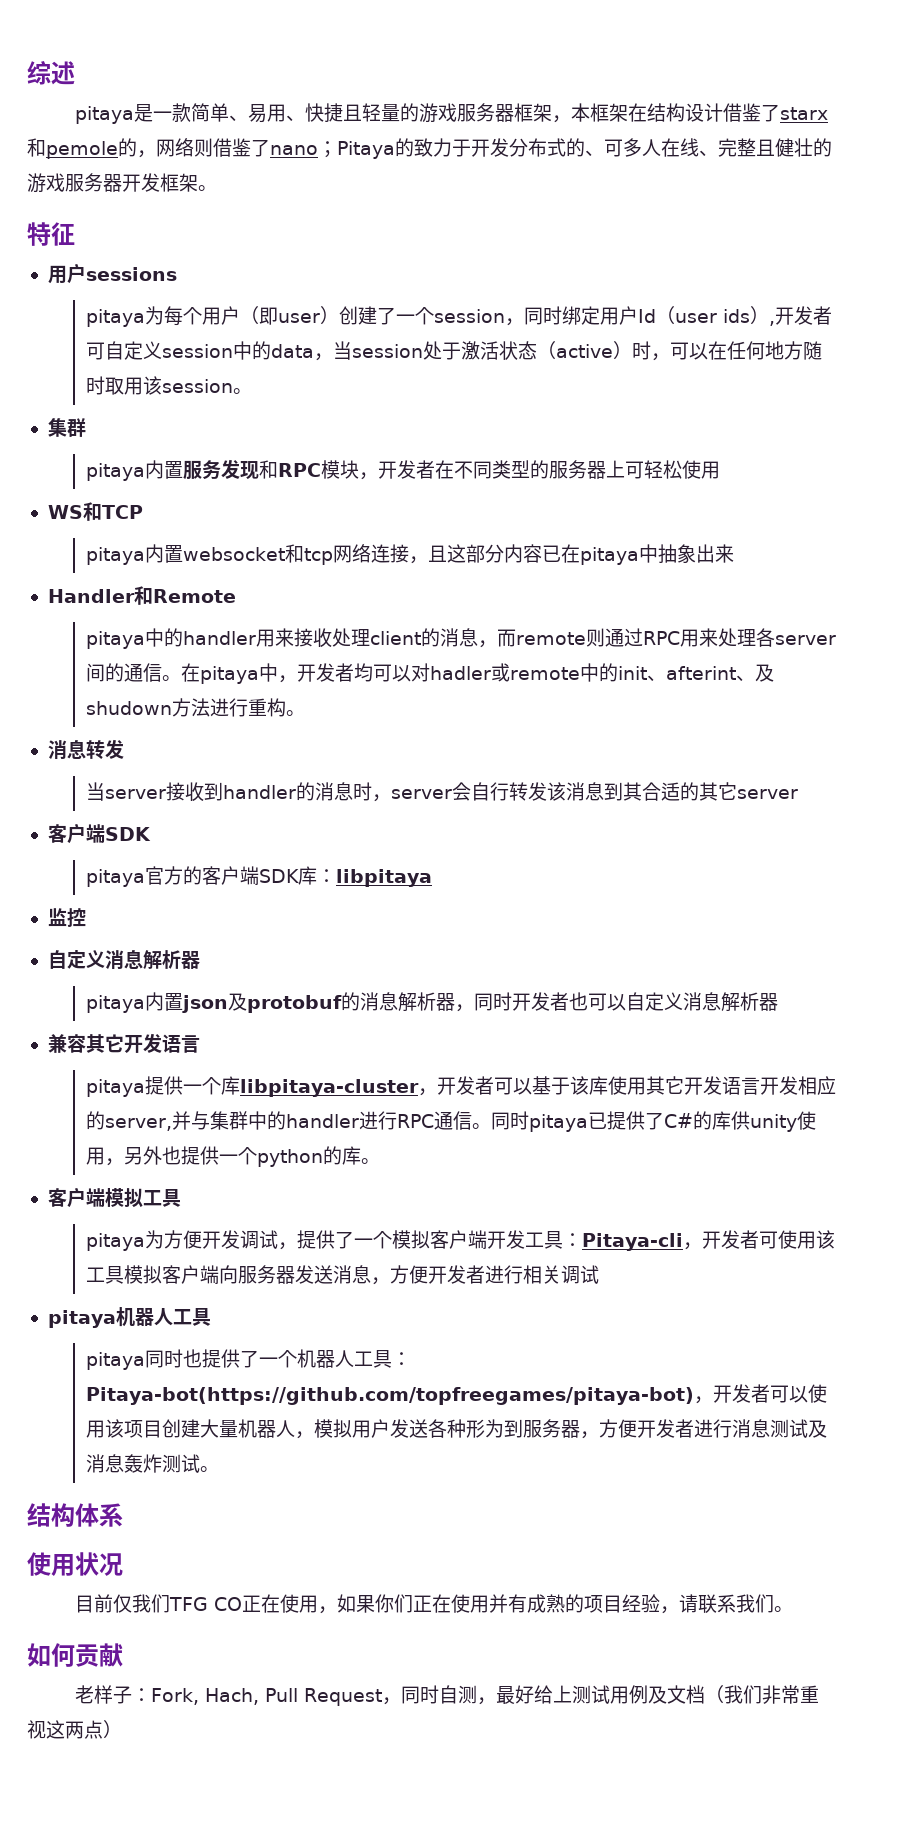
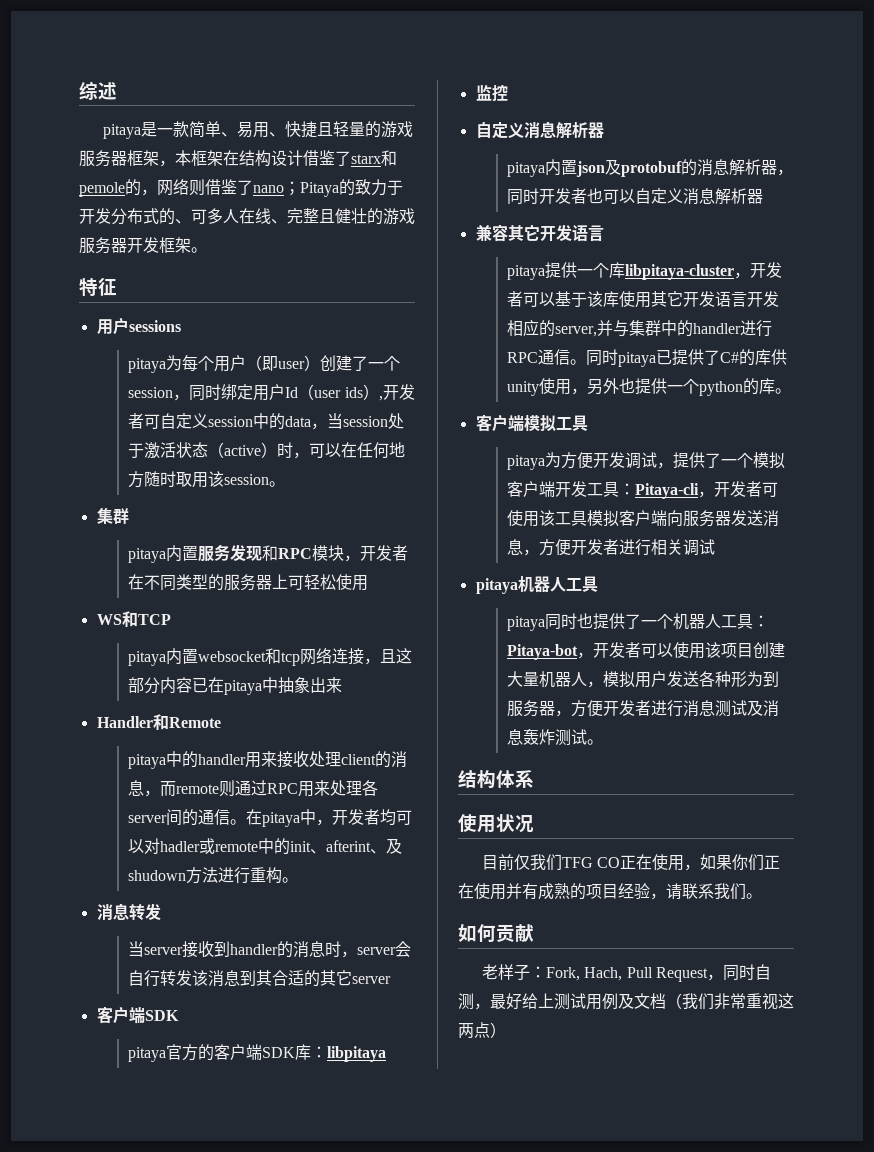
[85,1387,694,1405] Pitaya-bot(https://github.com/topfreegames/pitaya-bot) -> [507,644,579,660] Pitaya-bot

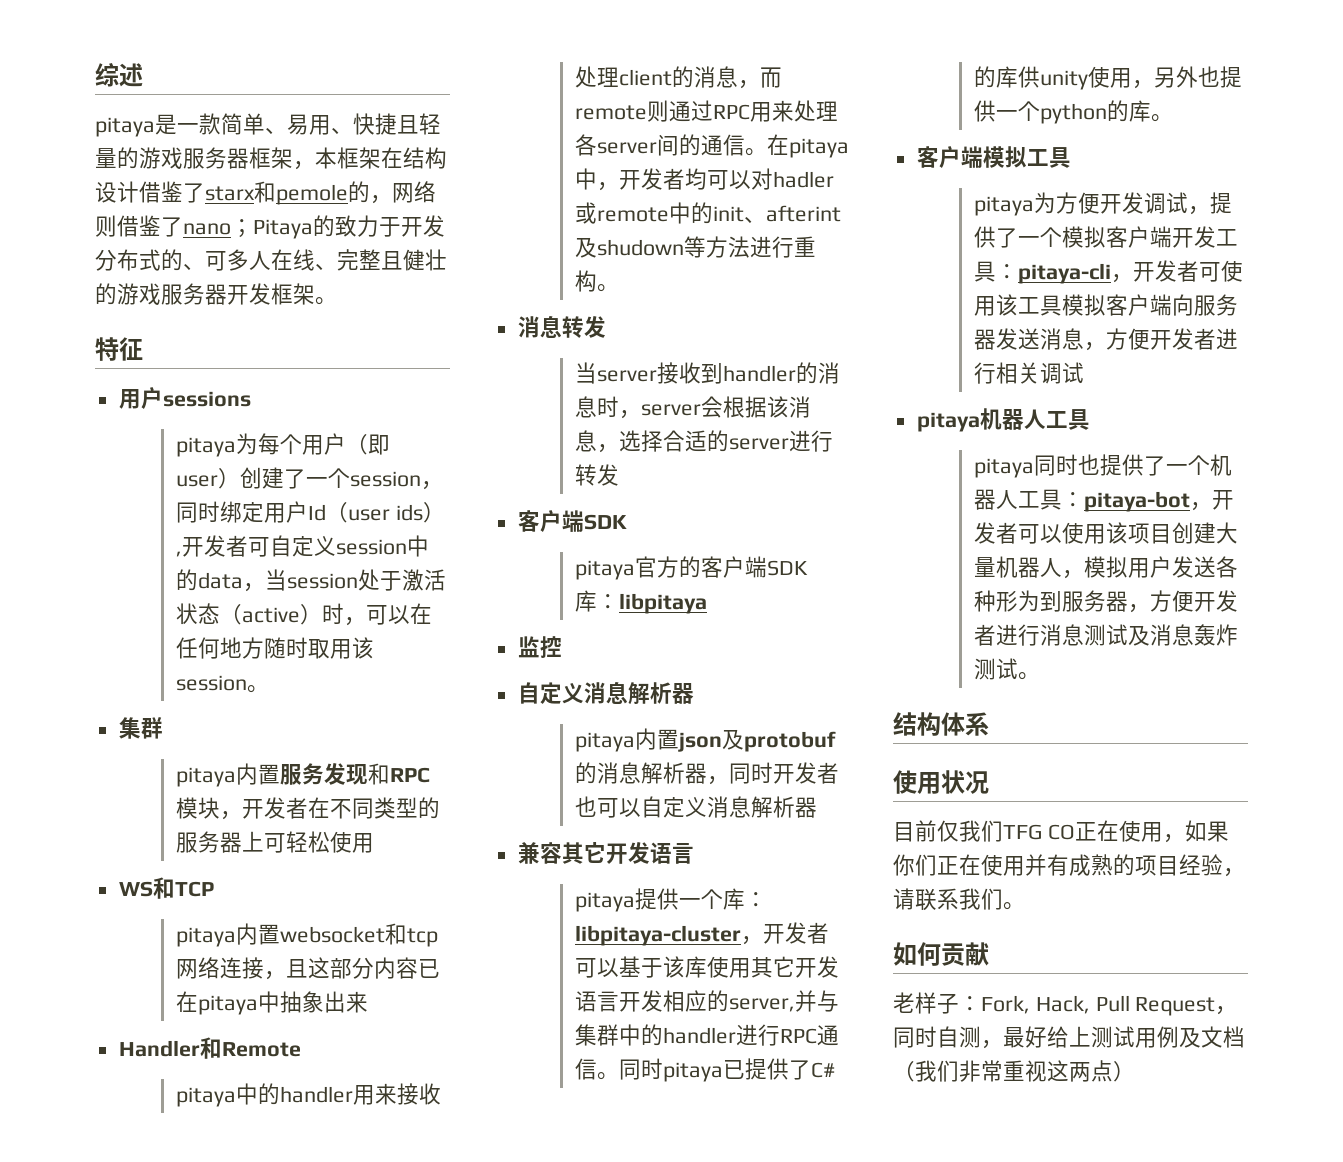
[370,838,403,854] [128,870,187,881] 、及shudown -> [574,236,706,258] 及shudown等
[128,970,392,987] 自行转发该消息到其合适的其它server -> [722,396,811,418] [574,430,833,453] [574,464,619,486] 根据该消息，选择合适的server进行转发
(626, 270) none -> [744,892,767,907] ：
[635,483,700,499] Pitaya-cli -> [1017,263,1111,284] pitaya-cli
[507,644,579,660] Pitaya-bot -> [1083,491,1190,512] pitaya-bot
[584,967,623,981] Hach, -> [1035,995,1090,1014] Hack,

